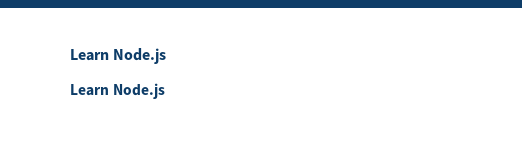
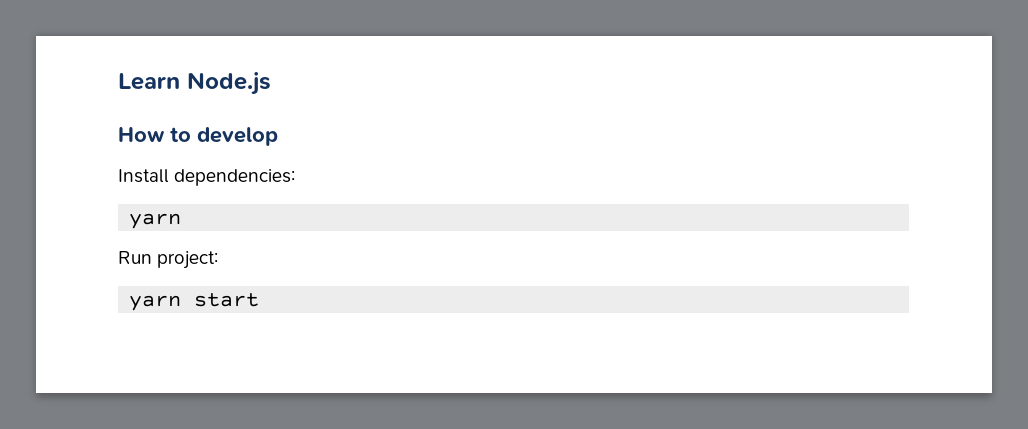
[70,83,166,99] Learn Node.js -> [118,127,278,146] [118,169,296,186] [129,213,182,229] [118,251,219,269] [129,293,260,311] How to develop // Install dependencies: // yarn // Run project: // yarn start

